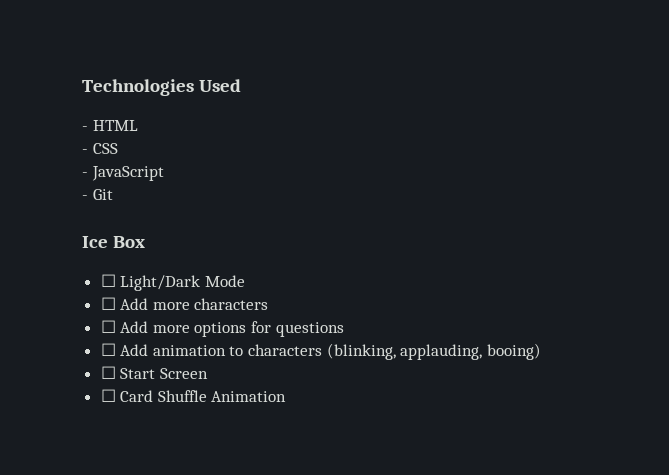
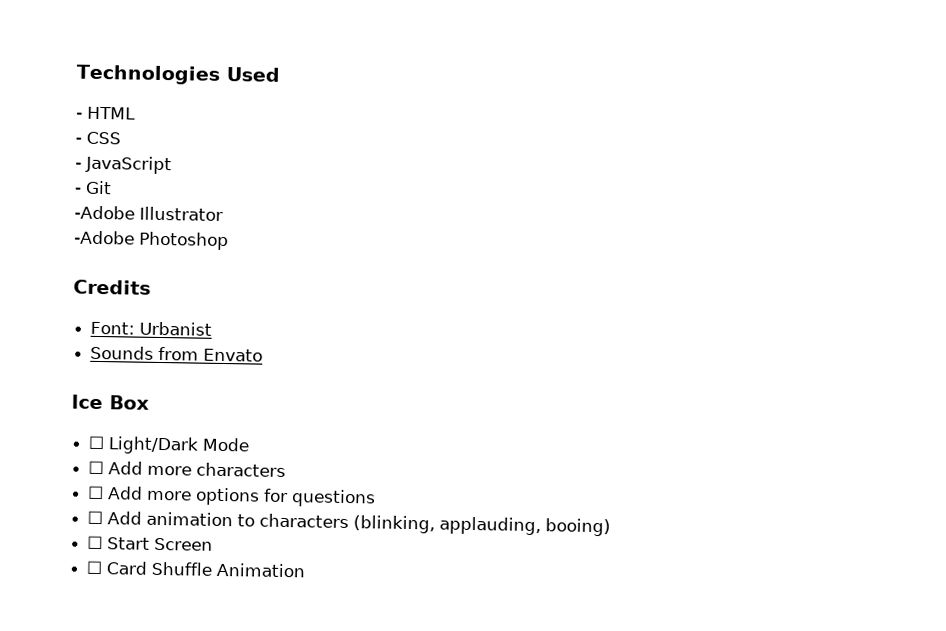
(113, 194) none -> [74,205,223,221] [74,230,229,251] [73,279,151,295] [90,321,213,336] [90,345,264,362] // -Adobe Illustrator // -Adobe Photoshop // Credits // Font: Urbanist // Sounds from Envato

